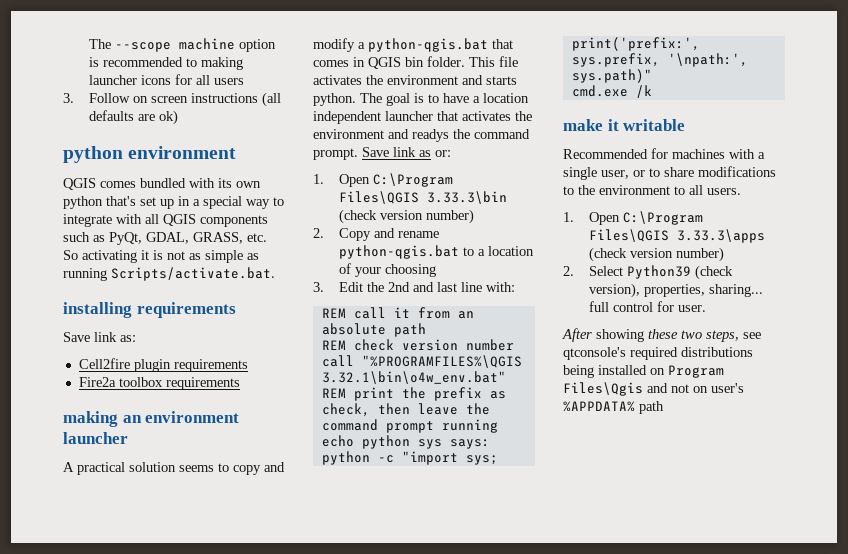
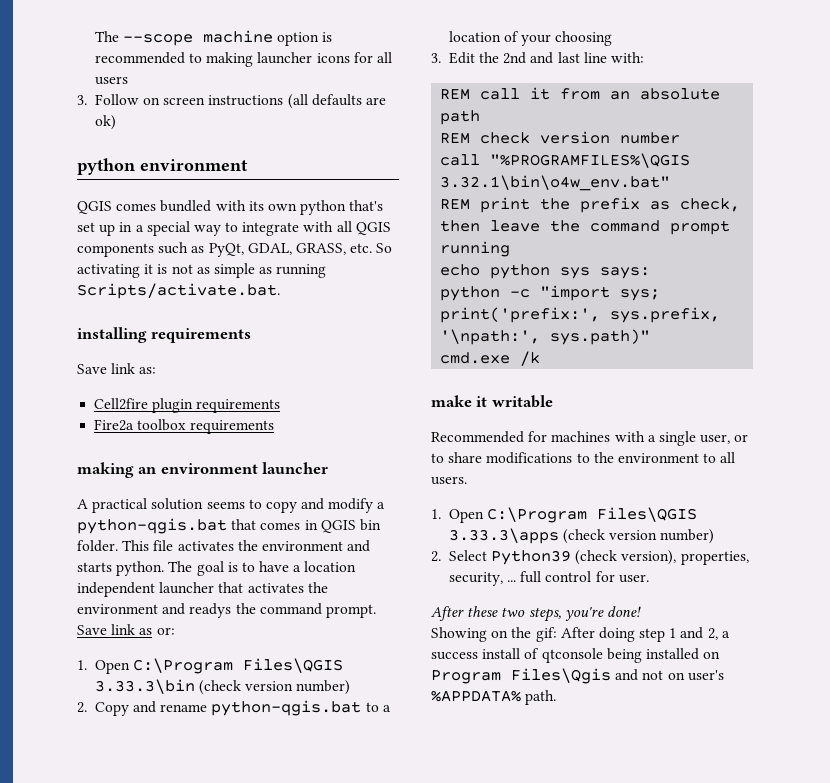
[709,284,764,297] sharing... -> [448,572,517,586] security, ...
[596,329,644,342] showing -> (464, 613) none
[743,332,761,339] [563,347,753,360] see qtconsole's required distributions -> [564,606,641,621] [431,627,730,642] [431,648,603,663] you're done! // Showing on the gif: After doing step 1 and 2, a success install of qtconsole
[639,401,664,414] path -> [525,690,557,705] path.

